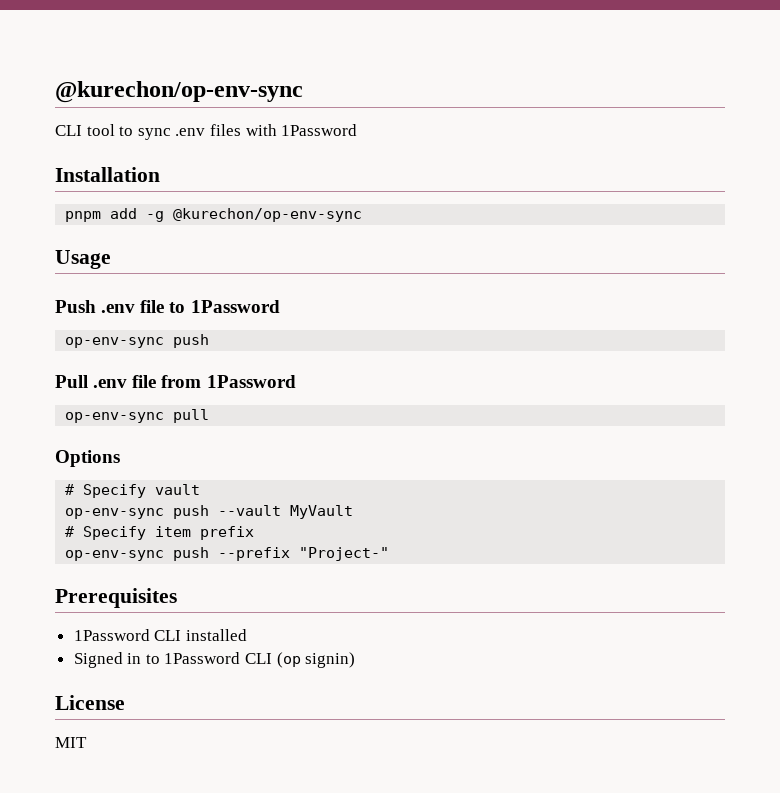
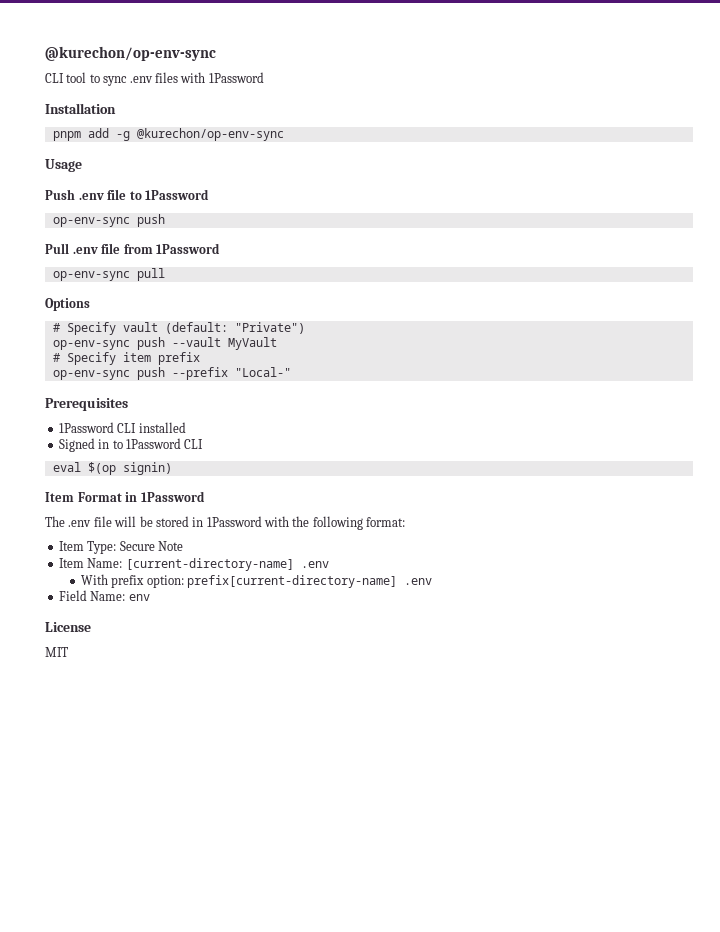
(201, 489) none -> [164,322,305,334] (default: "Private")
[299,547,390,561] "Project-" -> [234,367,291,377] "Local-"
[276,652,301,668] (op -> [52,462,116,475] // eval $(op
(356, 660) none -> [45,491,205,502] [45,516,406,530] [58,541,183,554] [58,558,329,571] [80,574,433,588] [58,590,150,601] // Item Format in 1Password // The .env file will be stored in 1Password with the following format: // Item Type: Secure Note // Item Name: [current-directory-name] .env // With prefix option: prefix[current-directory-name] .env // Field Name: env

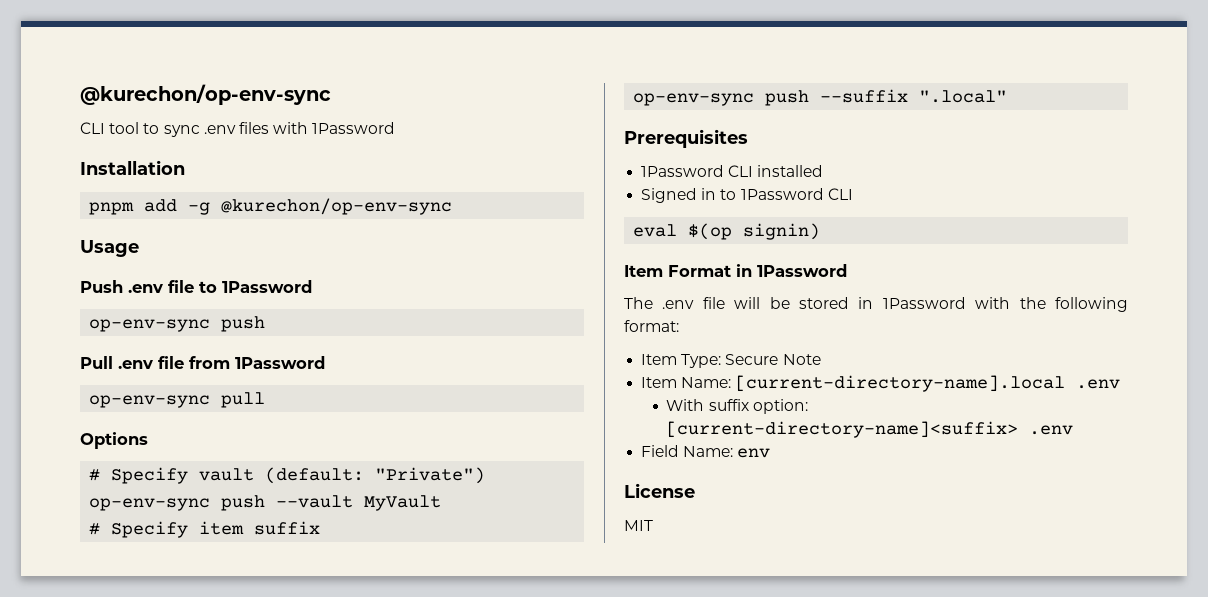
[157,352,200,365] [52,367,291,380] prefix // op-env-sync push --prefix "Local-" -> [254,521,321,535] [633,89,1008,106] suffix // op-env-sync push --suffix ".local"
[125,558,294,571] [current-directory-name] -> [735,375,1066,392] [current-directory-name].local
[111,575,398,588] prefix option: prefix[current-directory-name] -> [708,399,808,414] [666,421,1019,438] suffix option: [current-directory-name]<suffix>

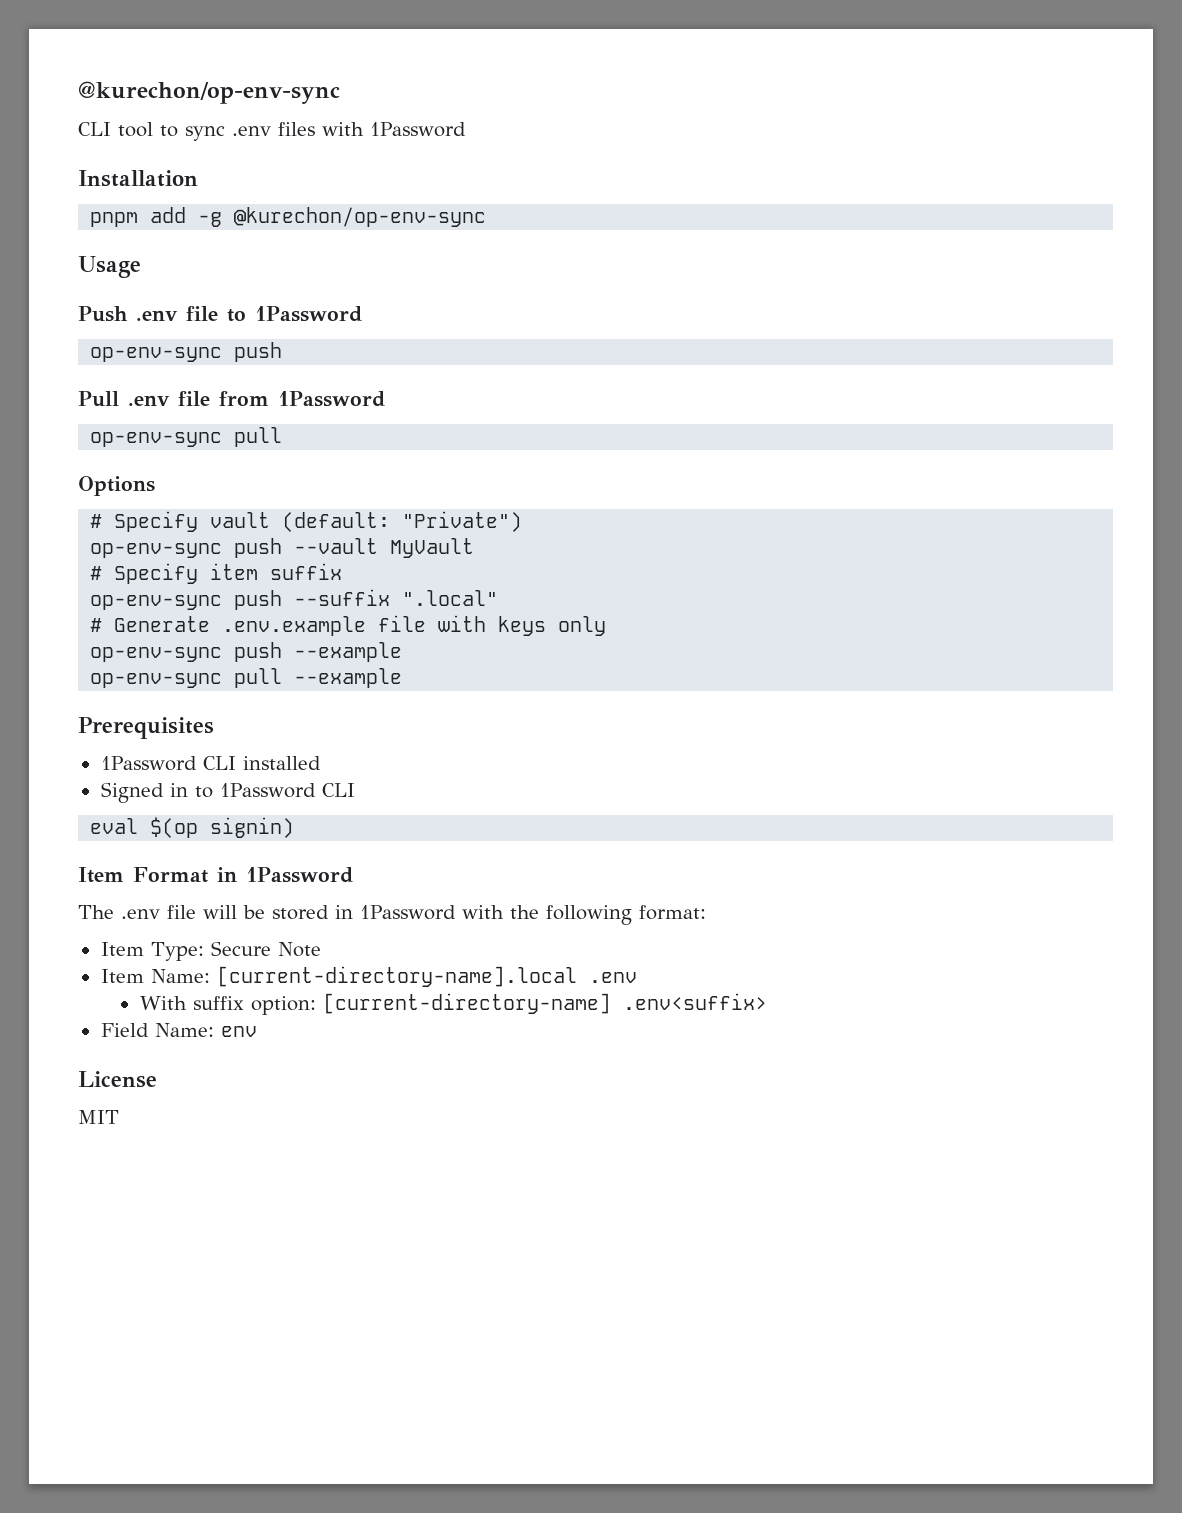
(1008, 96) none -> [90,615,607,636] [90,642,403,662] [90,668,403,688] // # Generate .env.example file with keys only // op-env-sync push --example // op-env-sync pull --example
[666,421,1074,438] [current-directory-name]<suffix> .env -> [322,993,767,1014] [current-directory-name] .env<suffix>

